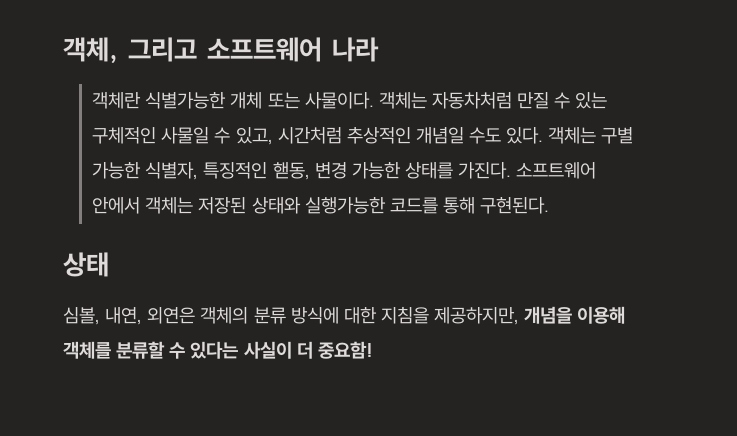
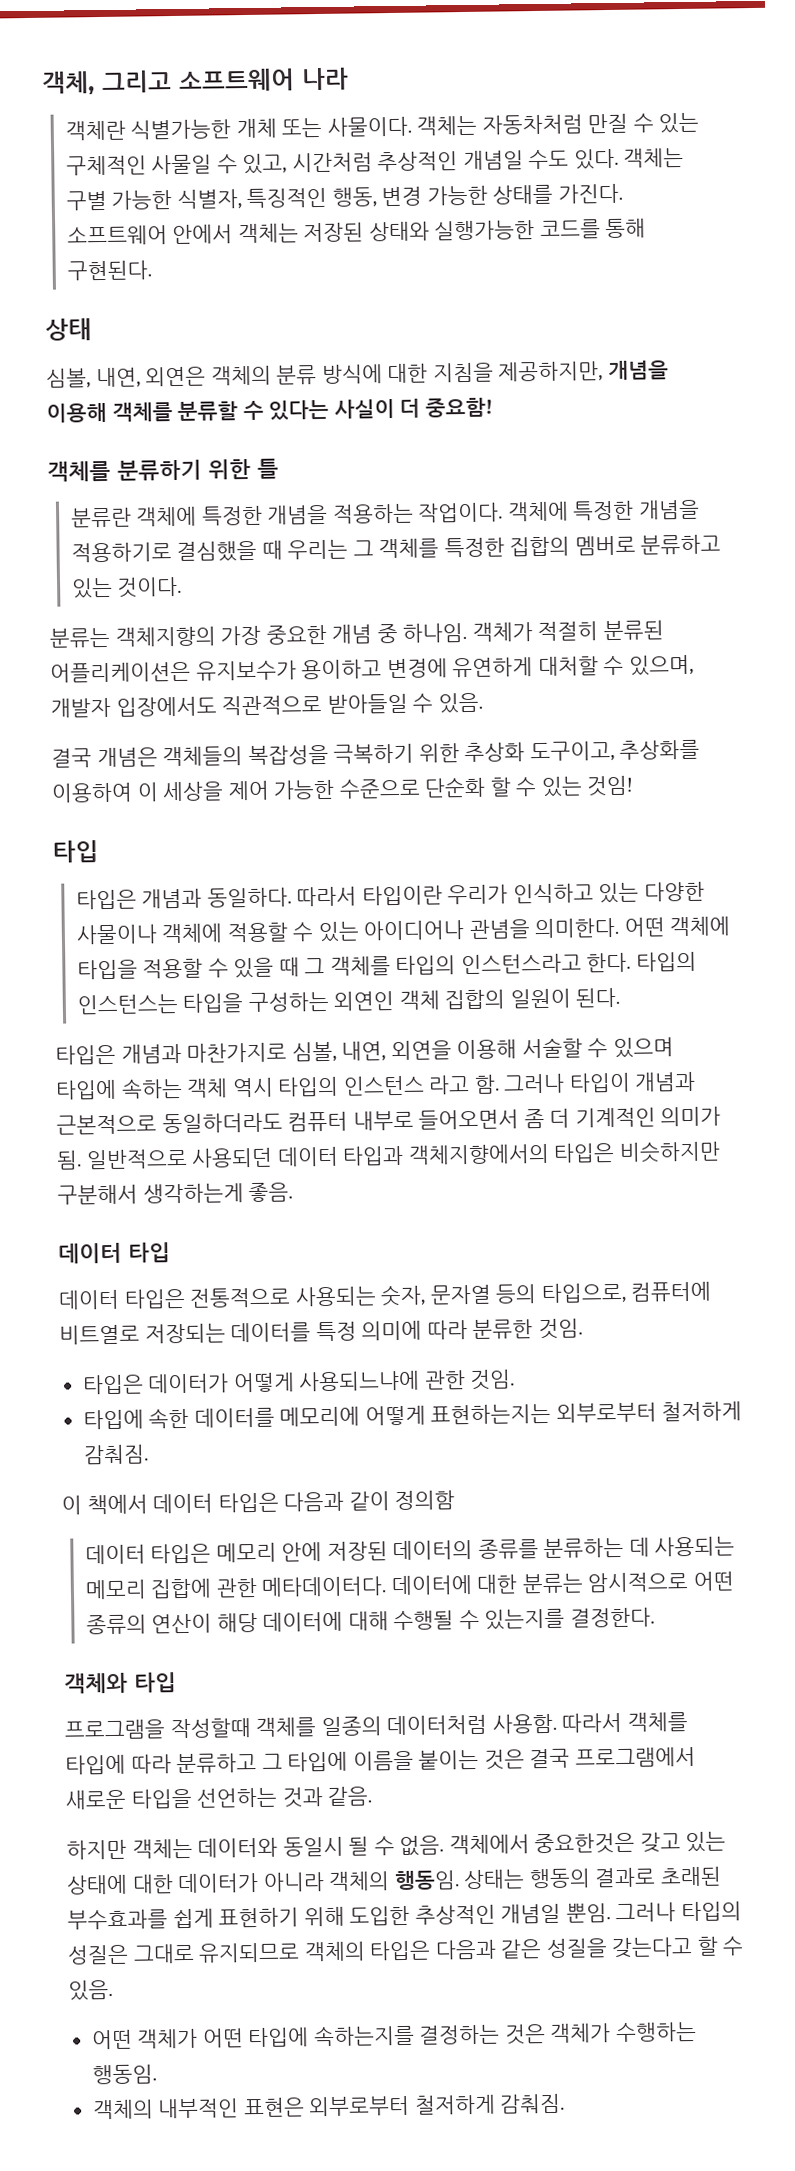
[272,162,310,180] 핻동, -> [331,187,377,208] 행동,
(373, 350) none -> [47,458,279,482] [70,499,700,528] [70,534,722,563] [70,576,183,599] [49,620,664,648] [50,654,694,683] [50,692,483,718] [51,739,701,768] [51,775,635,803] [52,840,99,863] [75,881,705,910] [75,916,731,945] [76,951,697,980] [76,987,621,1015] [55,1037,674,1065] [55,1071,697,1100] [56,1106,722,1135] [56,1140,721,1170] [57,1182,294,1205] [58,1242,171,1264] [58,1281,712,1310] [59,1318,583,1345] [81,1369,516,1395] [82,1401,743,1430] [82,1444,149,1465] [61,1490,456,1515] [84,1536,736,1565] [84,1571,734,1600] [85,1607,655,1635] [64,1672,177,1694] [64,1712,688,1740] [65,1746,696,1775] [65,1786,373,1810] [66,1831,727,1860] [66,1866,722,1895] [67,1901,742,1930] [67,1936,745,1965] [68,1980,113,2001] [90,2021,697,2050] [91,2064,157,2085] [91,2093,566,2120] // 객체를 분류하기 위한 틀 // 분류란 객체에 특정한 개념을 적용하는 작업이다. 객체에 특정한 개념을 적용하기로 결심했을 때 우리는 그 객체를 특정한 집합의 멤버로 분류하고 있는 것이다. // 분류는 객체지향의 가장 중요한 개념 중 하나임. 객체가 적절히 분류된 어플리케이션은 유지보수가 용이하고 변경에 유연하게 대처할 수 있으며, 개발자 입장에서도 직관적으로 받아들일 수 있음. // 결국 개념은 객체들의 복잡성을 극복하기 위한 추상화 도구이고, 추상화를 이용하여 이 세상을 제어 가능한 수준으로 단순화 할 수 있는 것임! // 타입 // 타입은 개념과 동일하다. 따라서 타입이란 우리가 인식하고 있는 다양한 사물이나 객체에 적용할 수 있는 아이디어나 관념을 의미한다. 어떤 객체에 타입을 적용할 수 있을 때 그 객체를 타입의 인스턴스라고 한다. 타입의 인스턴스는 타입을 구성하는 외연인 객체 집합의 일원이 된다. // 타입은 개념과 마찬가지로 심볼, 내연, 외연을 이용해 서술할 수 있으며 타입에 속하는 객체 역시 타입의 인스턴스 라고 함. 그러나 타입이 개념과 근본적으로 동일하더라도 컴퓨터 내부로 들어오면서 좀 더 기계적인 의미가 됨. 일반적으로 사용되던 데이터 타입과 객체지향에서의 타입은 비슷하지만 구분해서 생각하는게 좋음. // 데이터 타입 // 데이터 타입은 전통적으로 사용되는 숫자, 문자열 등의 타입으로, 컴퓨터에 비트열로 저장되는 데이터를 특정 의미에 따라 분류한 것임. // 타입은 데이터가 어떻게 사용되느냐에 관한 것임. // 타입에 속한 데이터를 메모리에 어떻게 표현하는지는 외부로부터 철저하게 감춰짐. // 이 책에서 데이터 타입은 다음과 같이 정의함 // 데이터 타입은 메모리 안에 저장된 데이터의 종류를 분류하는 데 사용되는 메모리 집합에 관한 메타데이터다. 데이터에 대한 분류는 암시적으로 어떤 종류의 연산이 해당 데이터에 대해 수행될 수 있는지를 결정한다. // 객체와 타입 // 프로그램을 작성할때 객체를 일종의 데이터처럼 사용함. 따라서 객체를 타입에 따라 분류하고 그 타입에 이름을 붙이는 것은 결국 프로그램에서 새로운 타입을 선언하는 것과 같음. // 하지만 객체는 데이터와 동일시 될 수 없음. 객체에서 중요한것은 갖고 있는 상태에 대한 데이터가 아니라 객체의 행동임. 상태는 행동의 결과로 초래된 부수효과를 쉽게 표현하기 위해 도입한 추상적인 개념일 뿐임. 그러나 타입의 성질은 그대로 유지되므로 객체의 타입은 다음과 같은 성질을 갖는다고 할 수 있음. // 어떤 객체가 어떤 타입에 속하는지를 결정하는 것은 객체가 수행하는 행동임. // 객체의 내부적인 표현은 외부로부터 철저하게 감춰짐.

